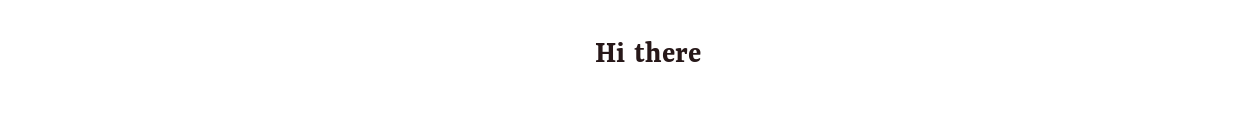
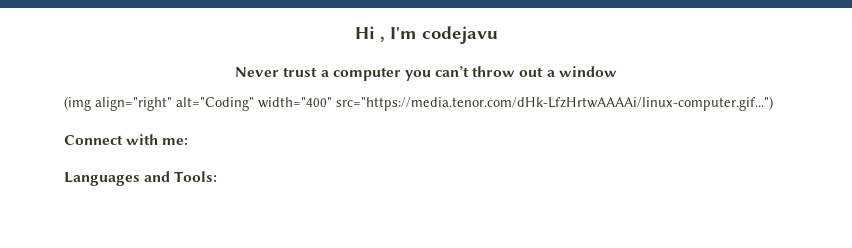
[633,41,701,62] there -> [379,26,498,44] [235,65,617,81] [64,96,773,111] [64,134,189,145] [64,171,218,186] , I'm codejavu // Never trust a computer you can’t throw out a window // (img align="right" alt="Coding" width="400" src="https://media.tenor.com/dHk-LfzHrtwAAAAi/linux-computer.gif...") // Connect with me: // Languages and Tools:

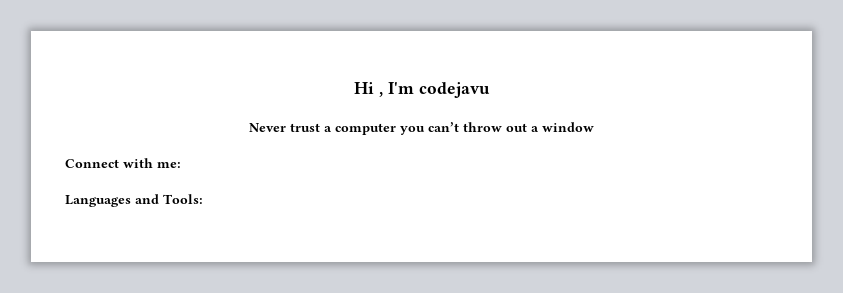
[64,96,773,111] // (img align="right" alt="Coding" width="400" src="https://media.tenor.com/dHk-LfzHrtwAAAAi/linux-computer.gif...") -> (594, 127) none

